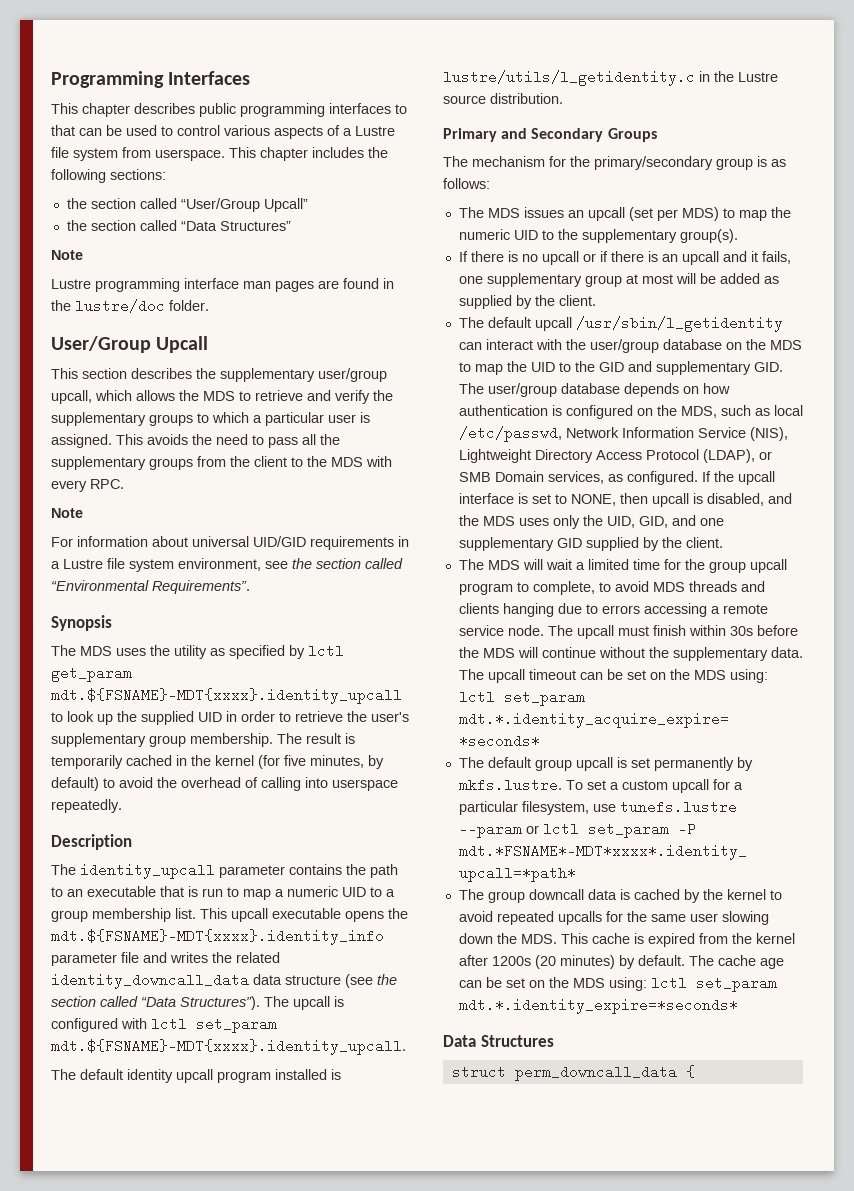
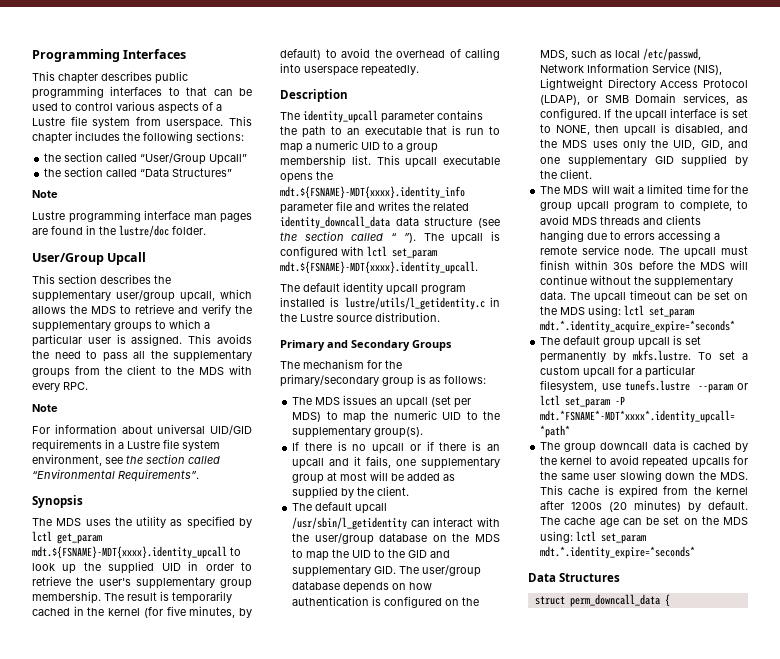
[141,996,260,1010] “Data Structures”). -> [391,233,416,243] “ ”).

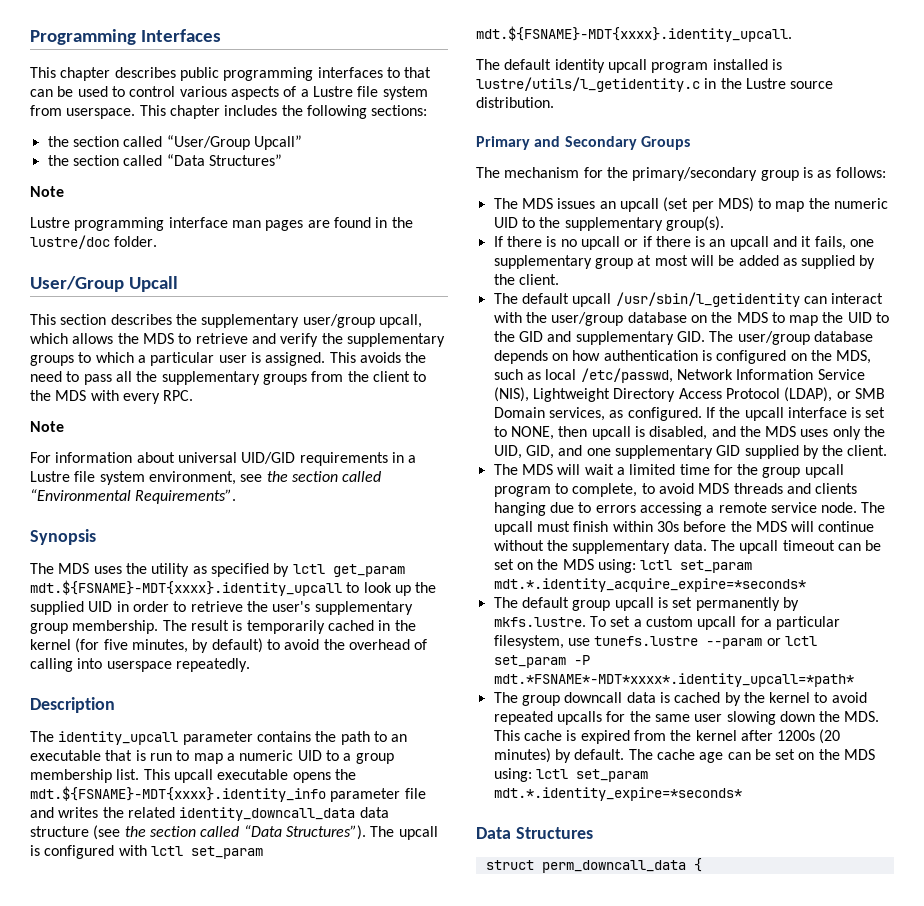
[391,233,416,243] “ ”). -> [243,825,366,840] “Data Structures”).

